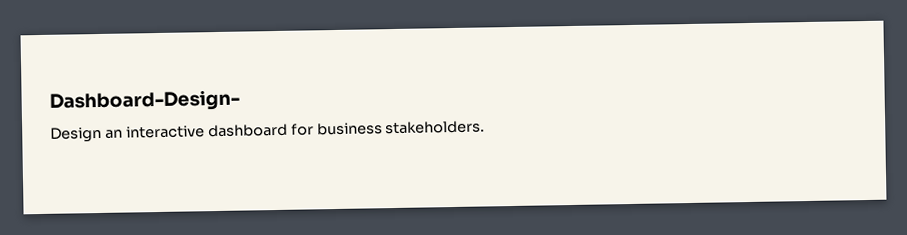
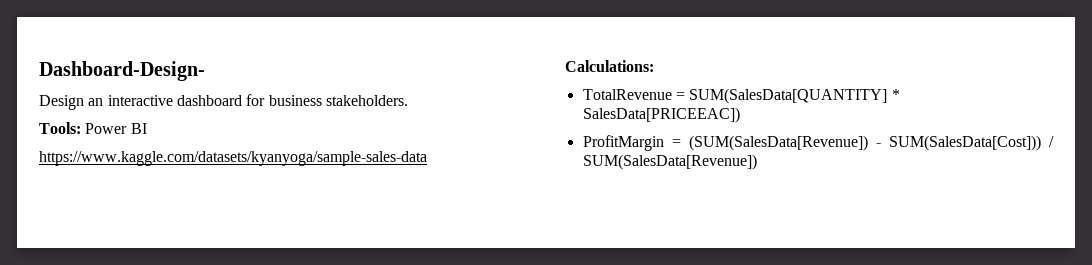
(486, 127) none -> [39,122,147,134] [39,151,427,166] [565,60,654,72] [582,88,900,104] [582,107,740,123] [582,135,1054,151] [582,154,757,170] // Tools: Power BI // https://www.kaggle.com/datasets/kyanyoga/sample-sales-data // Calculations: // TotalRevenue = SUM(SalesData[QUANTITY] * SalesData[PRICEEAC]) // ProfitMargin = (SUM(SalesData[Revenue]) - SUM(SalesData[Cost])) / SUM(SalesData[Revenue])

